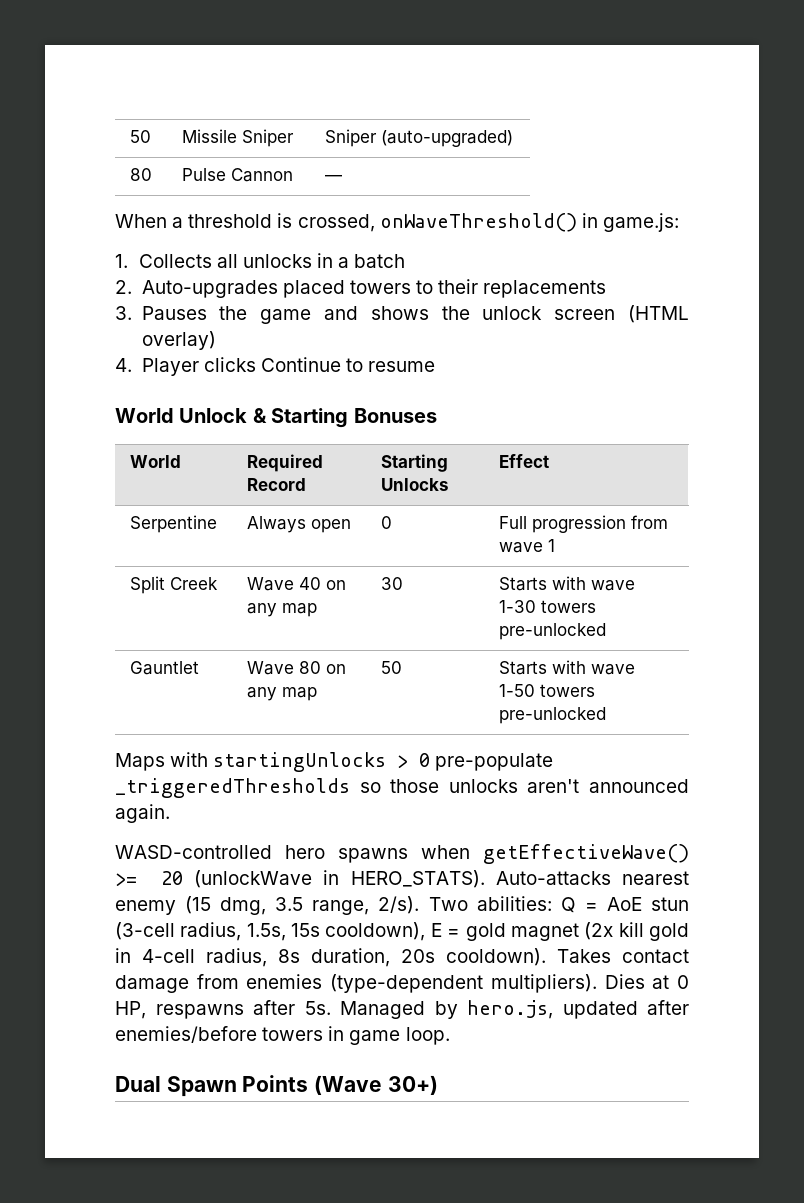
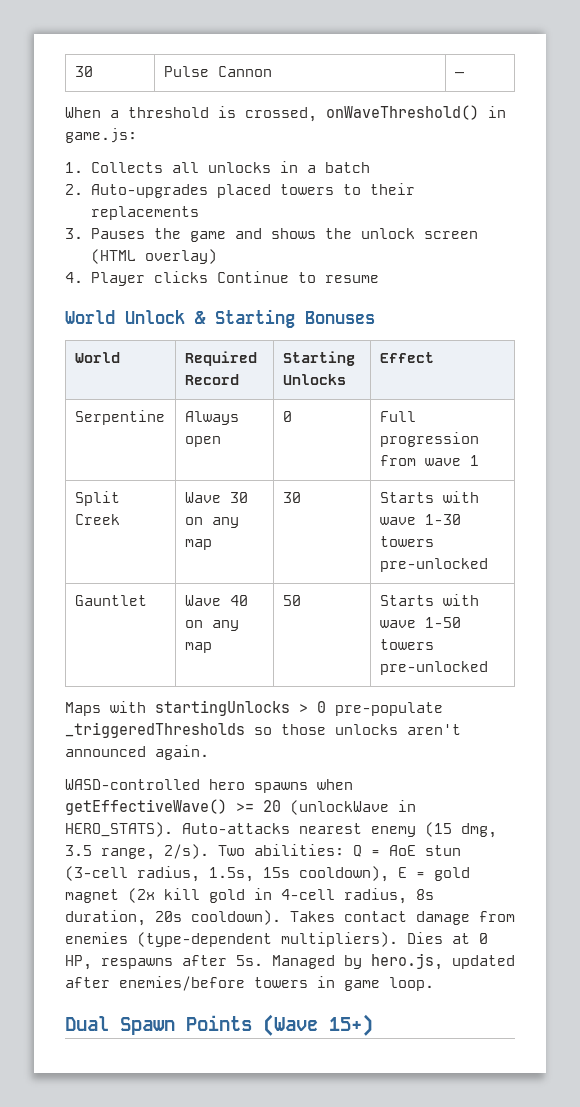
[129,130,151,143] [181,129,294,147] [324,129,513,147] [129,168,152,181] 50 | Missile Sniper | Sniper (auto-upgraded) // 80 -> [74,66,93,77] 30
[298,577,321,590] 40 -> [229,492,248,503] 30
[298,661,321,674] 80 -> [229,595,248,606] 40
[387,1075,438,1095] 30+) -> [329,1014,373,1036] 15+)

